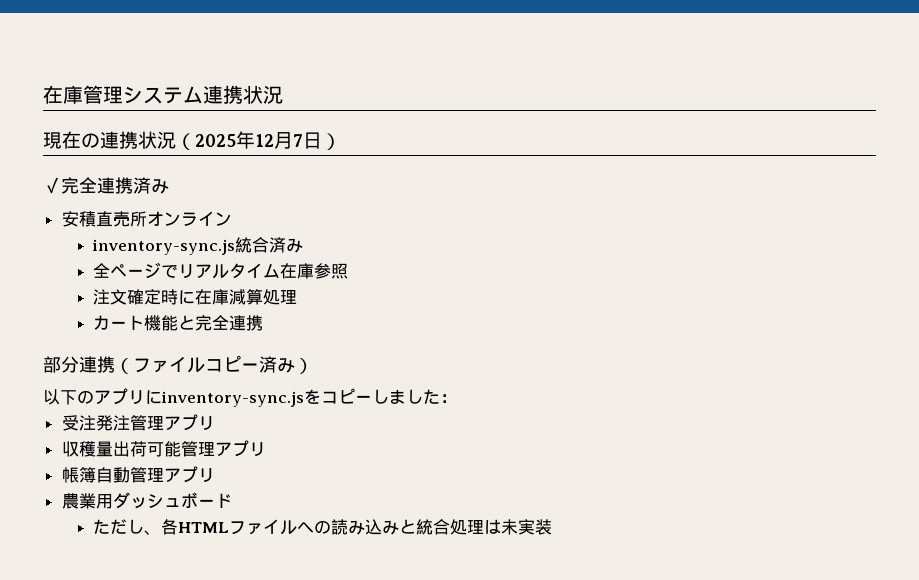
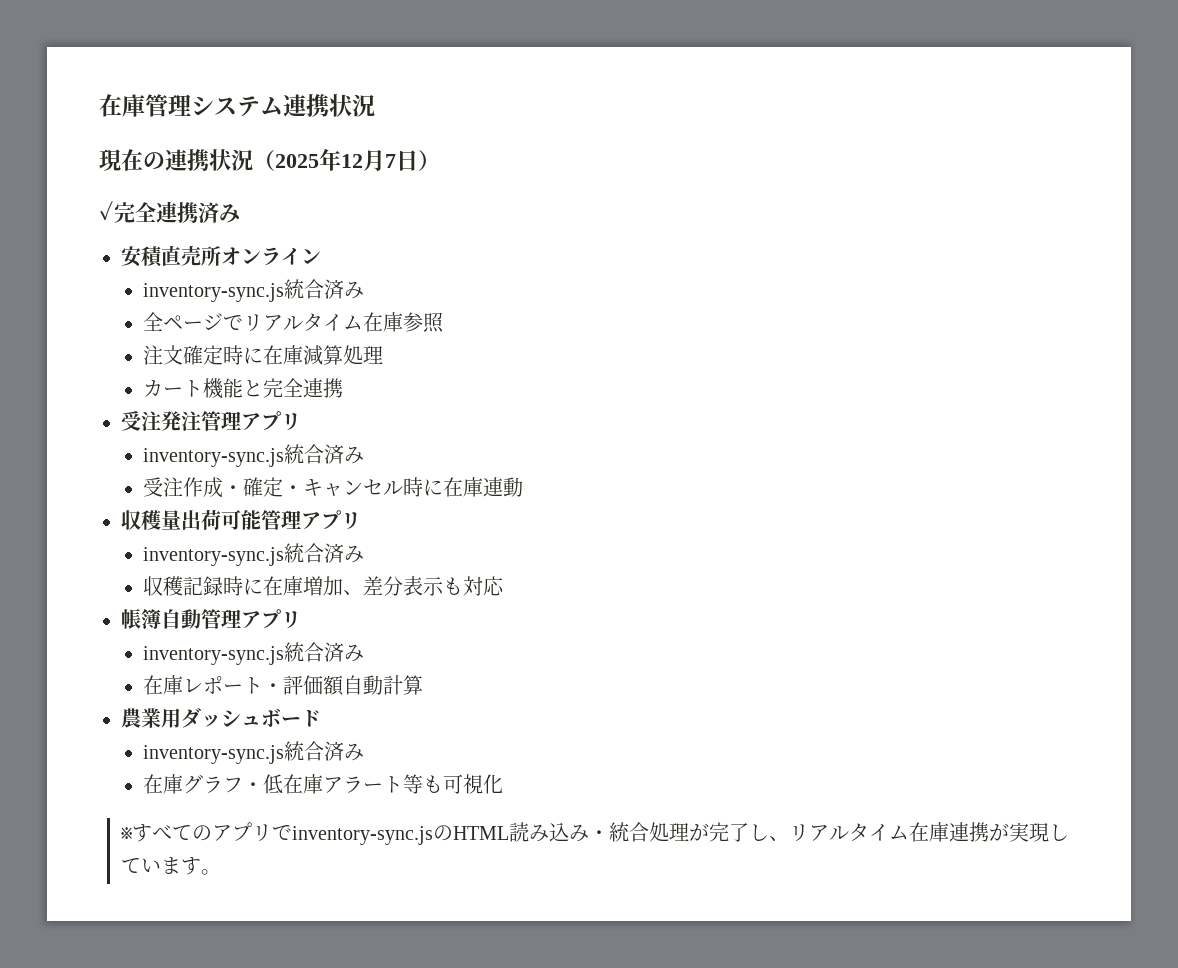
[43,355,313,374] [43,388,457,407] // 部分連携（ファイルコピー済み） // 以下のアプリにinventory-sync.jsをコピーしました： -> (344, 388) none
(215, 423) none -> [143,444,365,467] [143,477,524,498] // inventory-sync.js統合済み // 受注作成・確定・キャンセル時に在庫連動
(266, 449) none -> [143,543,365,566] [143,576,505,596] // inventory-sync.js統合済み // 収穫記録時に在庫増加、差分表示も対応
(215, 475) none -> [143,642,365,665] [143,675,424,696] // inventory-sync.js統合済み // 在庫レポート・評価額自動計算
[92,519,331,535] ただし、各HTMLファイルへの -> [143,741,365,764] [143,774,504,794] [121,822,510,845] inventory-sync.js統合済み // 在庫グラフ・低在庫アラート等も可視化 // ※すべてのアプリでinventory-sync.jsのHTML
[398,519,416,534] と -> [589,830,610,840] ・
[483,519,552,535] は未実装 -> [689,822,1070,842] [121,857,222,875] が完了し、リアルタイム在庫連携が実現しています。

